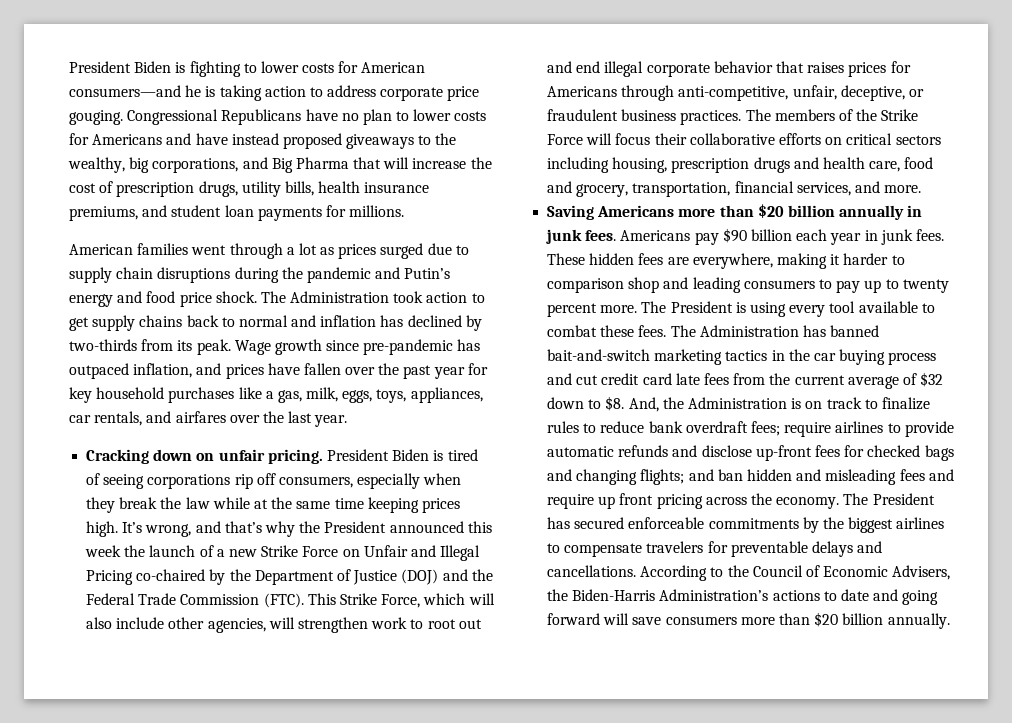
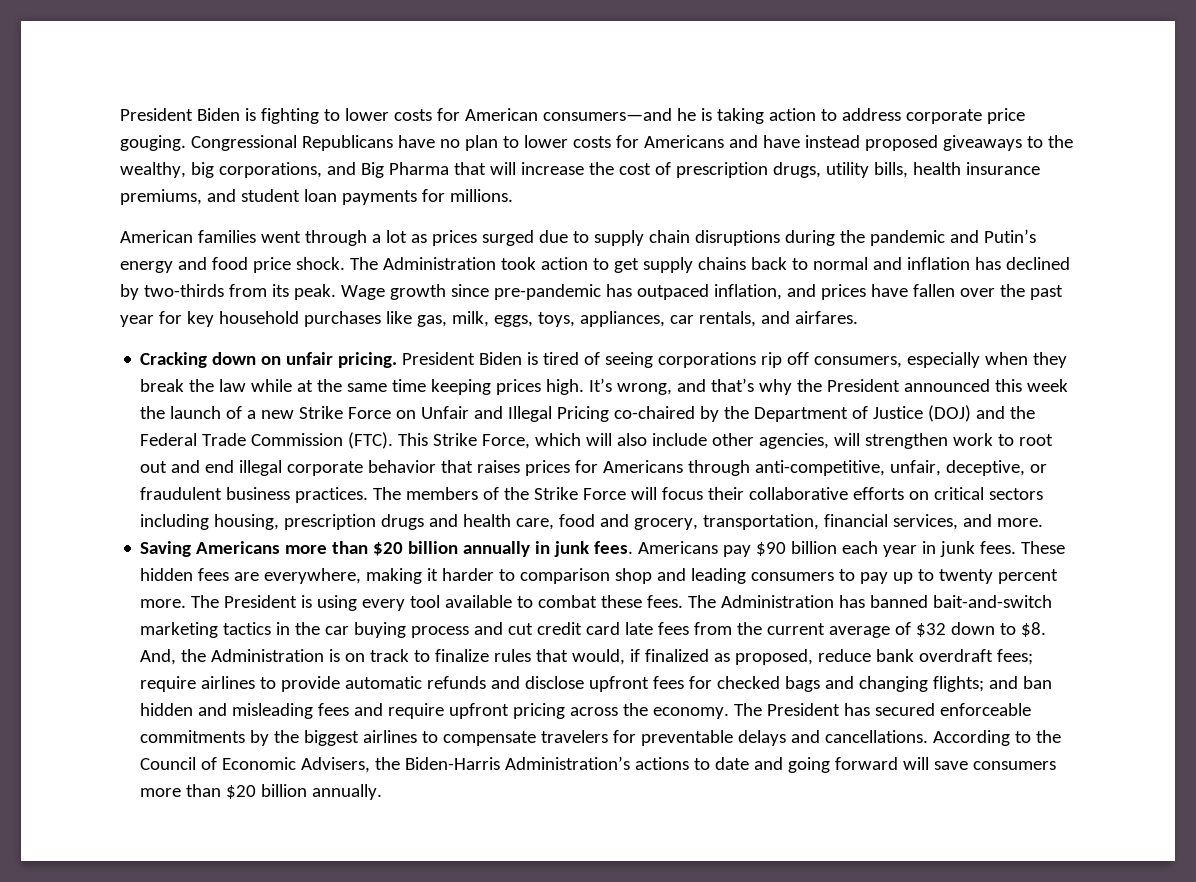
[265,391,274,399] a -> (412, 317) none
[175,411,348,427] airfares over the last year. -> [794,311,858,324] airfares.
[583,423,597,433] to -> [536,649,814,665] that would, if finalized as proposed,
[755,445,812,461] up-front -> [589,676,650,692] upfront
[598,493,654,509] up front -> [449,703,510,719] upfront

